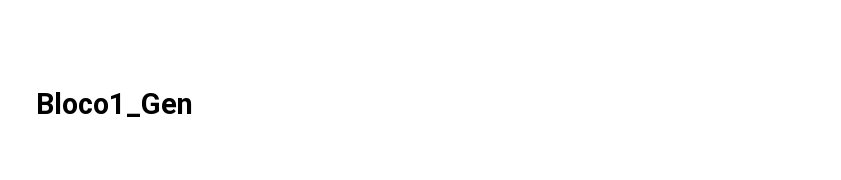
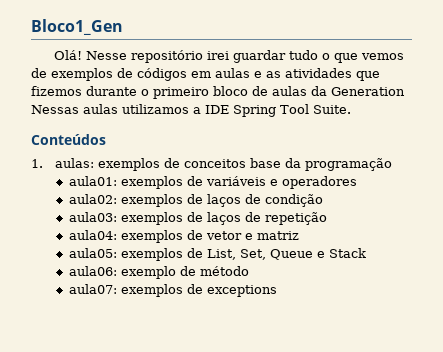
(193, 104) none -> [53,50,404,63] [31,68,380,81] [31,86,405,99] [31,104,351,117] [31,134,106,145] [31,158,392,171] [68,176,357,189] [68,194,323,207] [68,212,327,225] [68,230,299,243] [68,248,366,261] [68,266,249,279] [68,284,277,297] // Olá! Nesse repositório irei guardar tudo o que vemos de exemplos de códigos em aulas e as atividades que fizemos durante o primeiro bloco de aulas da Generation Nessas aulas utilizamos a IDE Spring Tool Suite. // Conteúdos // 1. aulas: exemplos de conceitos base da programação // aula01: exemplos de variáveis e operadores // aula02: exemplos de laços de condição // aula03: exemplos de laços de repetição // aula04: exemplos de vetor e matriz // aula05: exemplos de List, Set, Queue e Stack // aula06: exemplo de método // aula07: exemplos de exceptions

